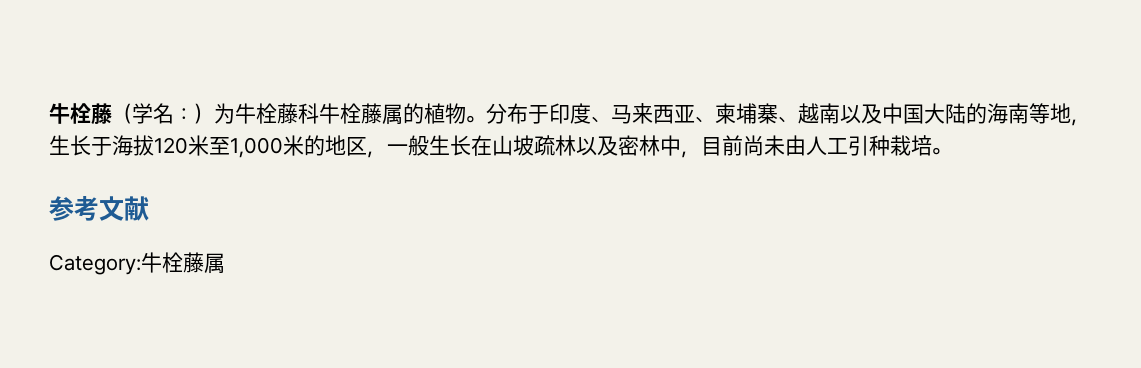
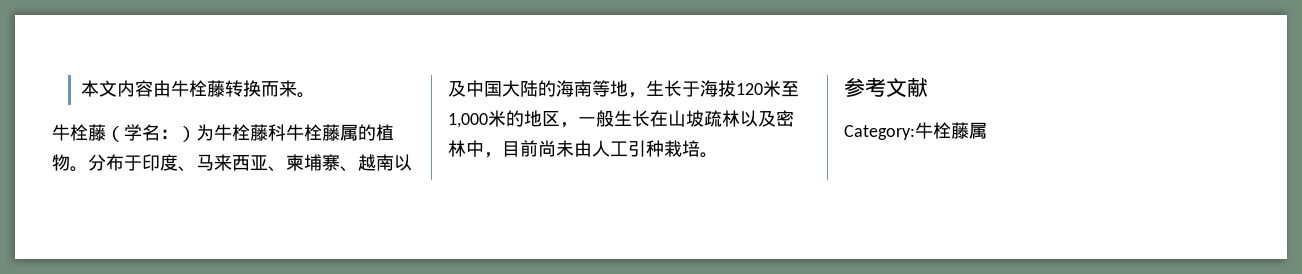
(49, 113) none -> [80,80,315,98] 本文内容由牛栓藤转换而来。 //

